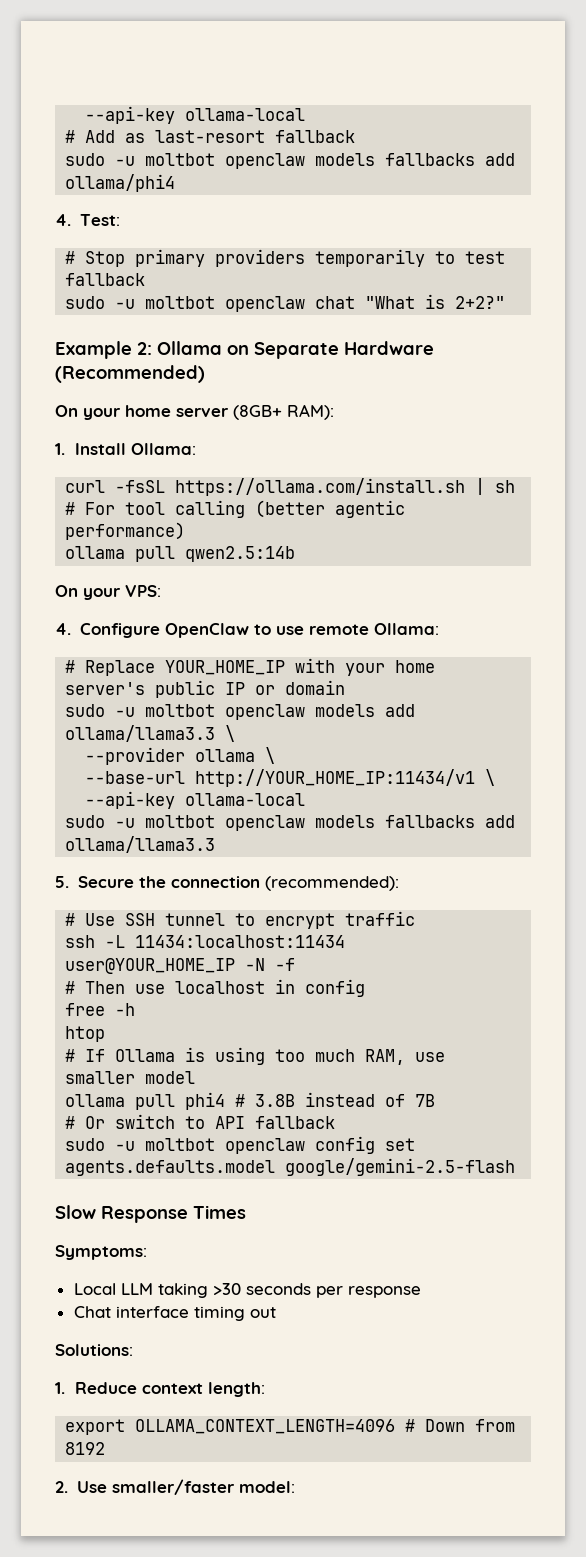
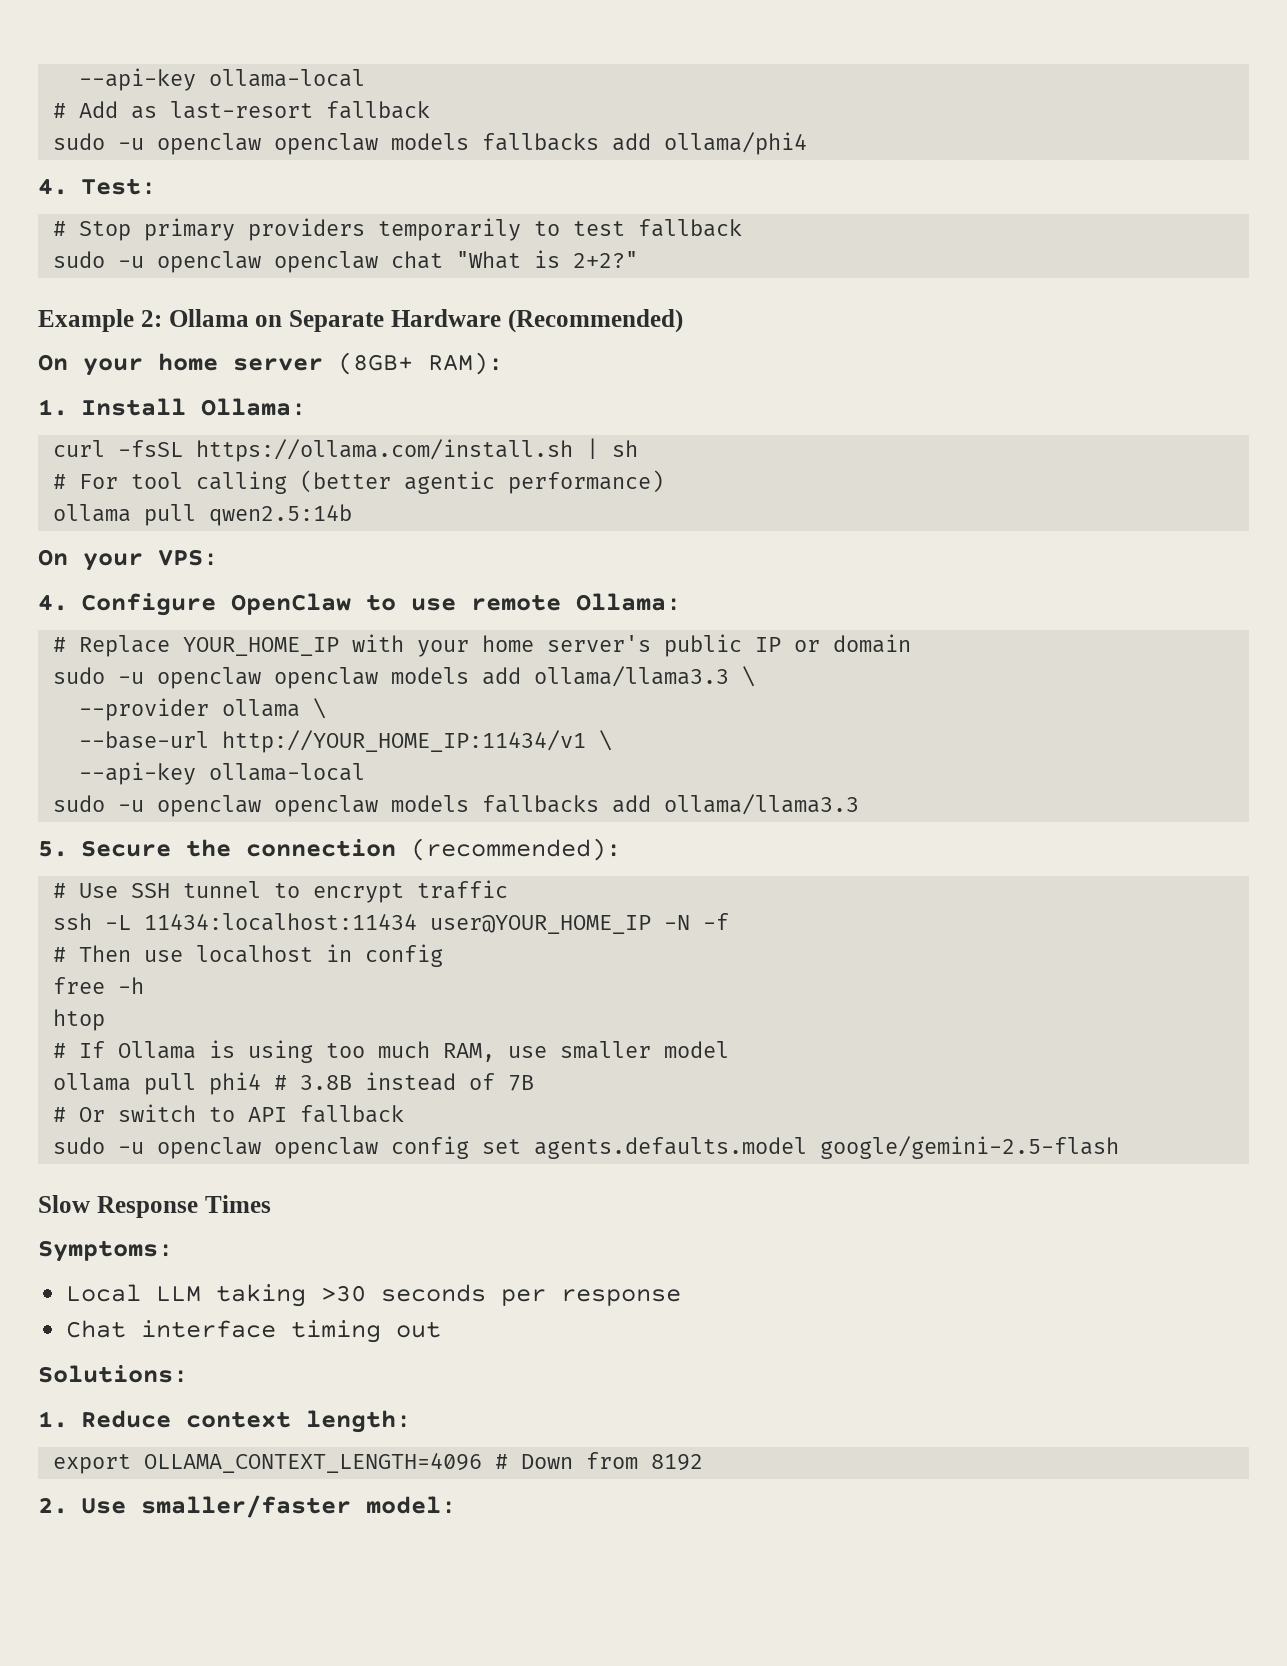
[145,153,216,166] moltbot -> [157,133,262,155] openclaw
[145,296,216,309] moltbot -> [157,251,262,273] openclaw
[145,704,216,717] moltbot -> [157,667,262,689] openclaw
[145,815,216,828] moltbot -> [157,795,262,817] openclaw
[145,1138,216,1151] moltbot -> [157,1137,262,1159] openclaw

